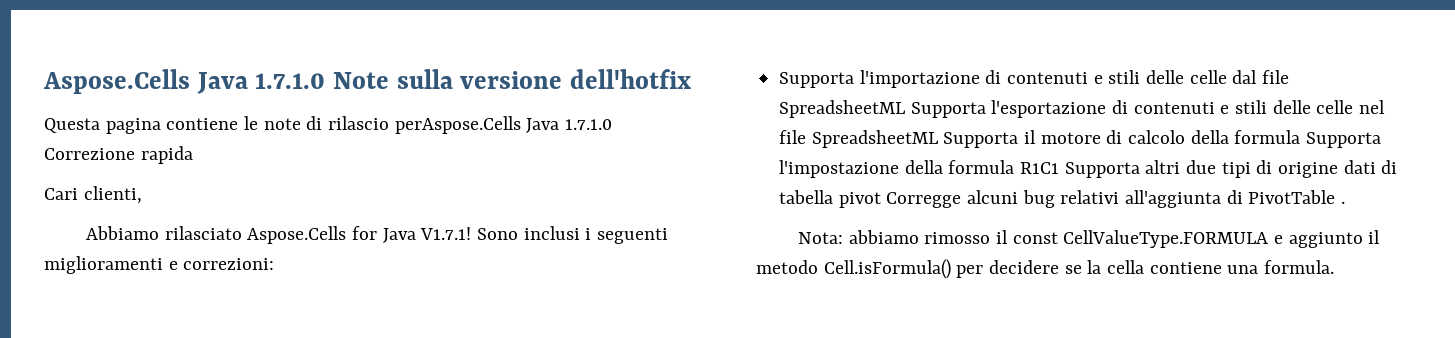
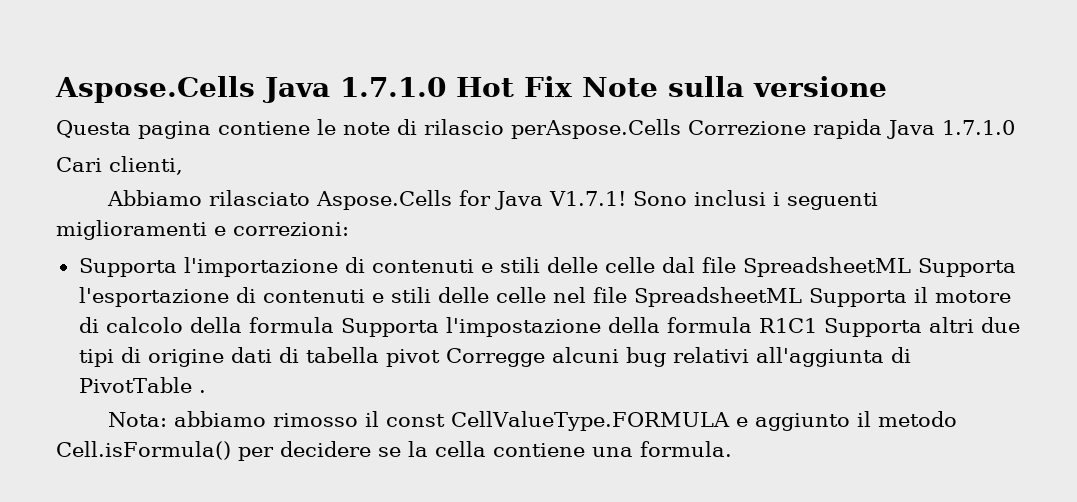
(326, 81) none -> [456,76,572,97] Hot Fix
[570,69,692,89] dell'hotfix -> (887, 86) none
[526,118,613,133] [44,146,193,164] Java 1.7.1.0 Correzione rapida -> [688,119,1015,139] Correzione rapida Java 1.7.1.0

